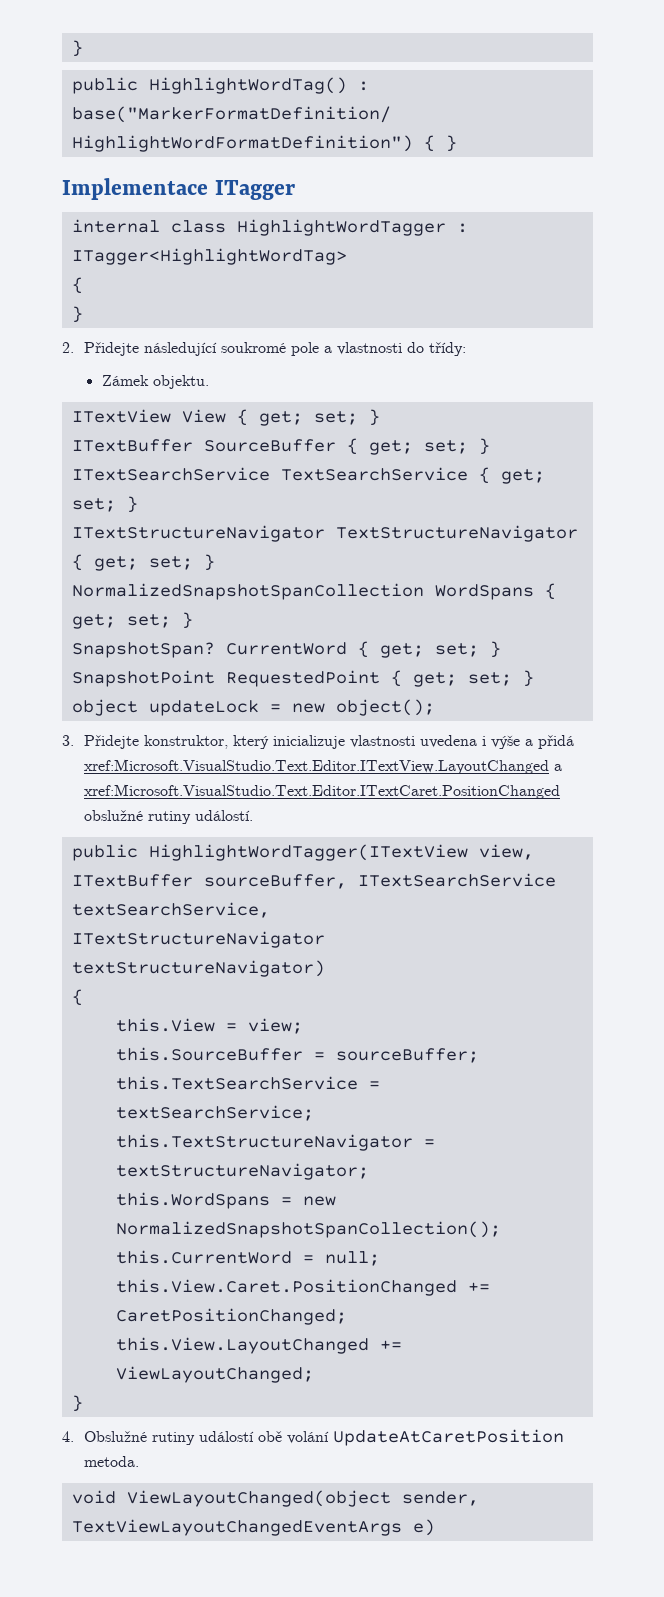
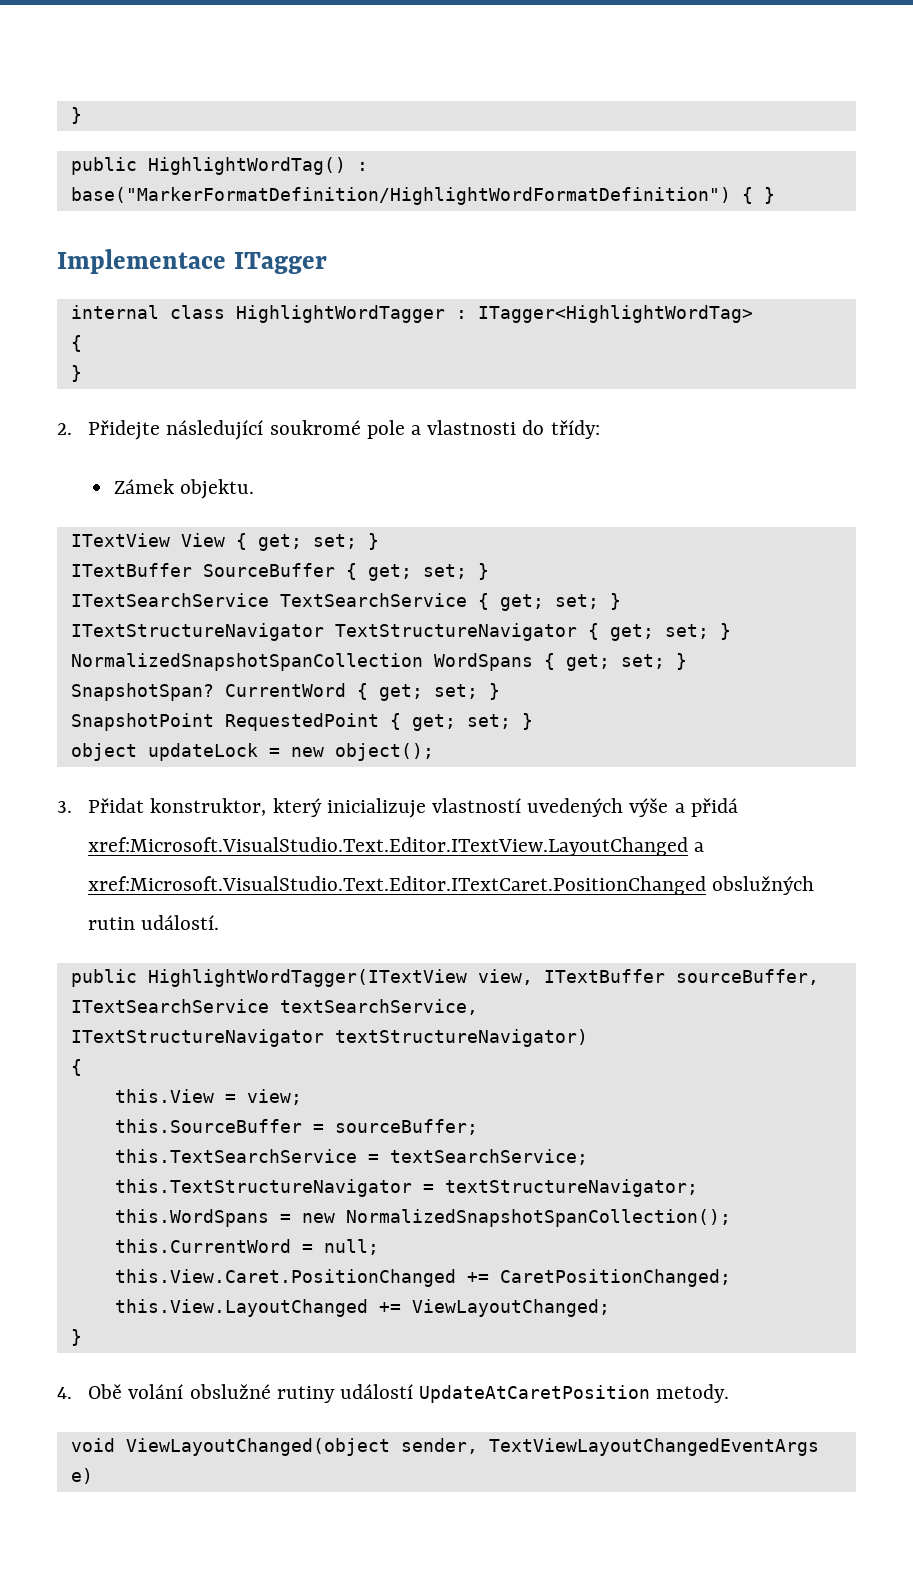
[84,735,140,749] Přidejte -> [88,798,145,813] Přidat
[350,735,487,748] vlastnosti uvedena i -> [432,798,624,817] vlastností uvedených
[84,810,192,824] obslužné rutiny -> [712,876,815,895] [88,917,136,930] obslužných rutin
[84,1429,565,1446] [84,1456,140,1467] Obslužné rutiny událostí obě volání UpdateAtCaretPosition metoda. -> [88,1384,730,1403] Obě volání obslužné rutiny událostí UpdateAtCaretPosition metody.

